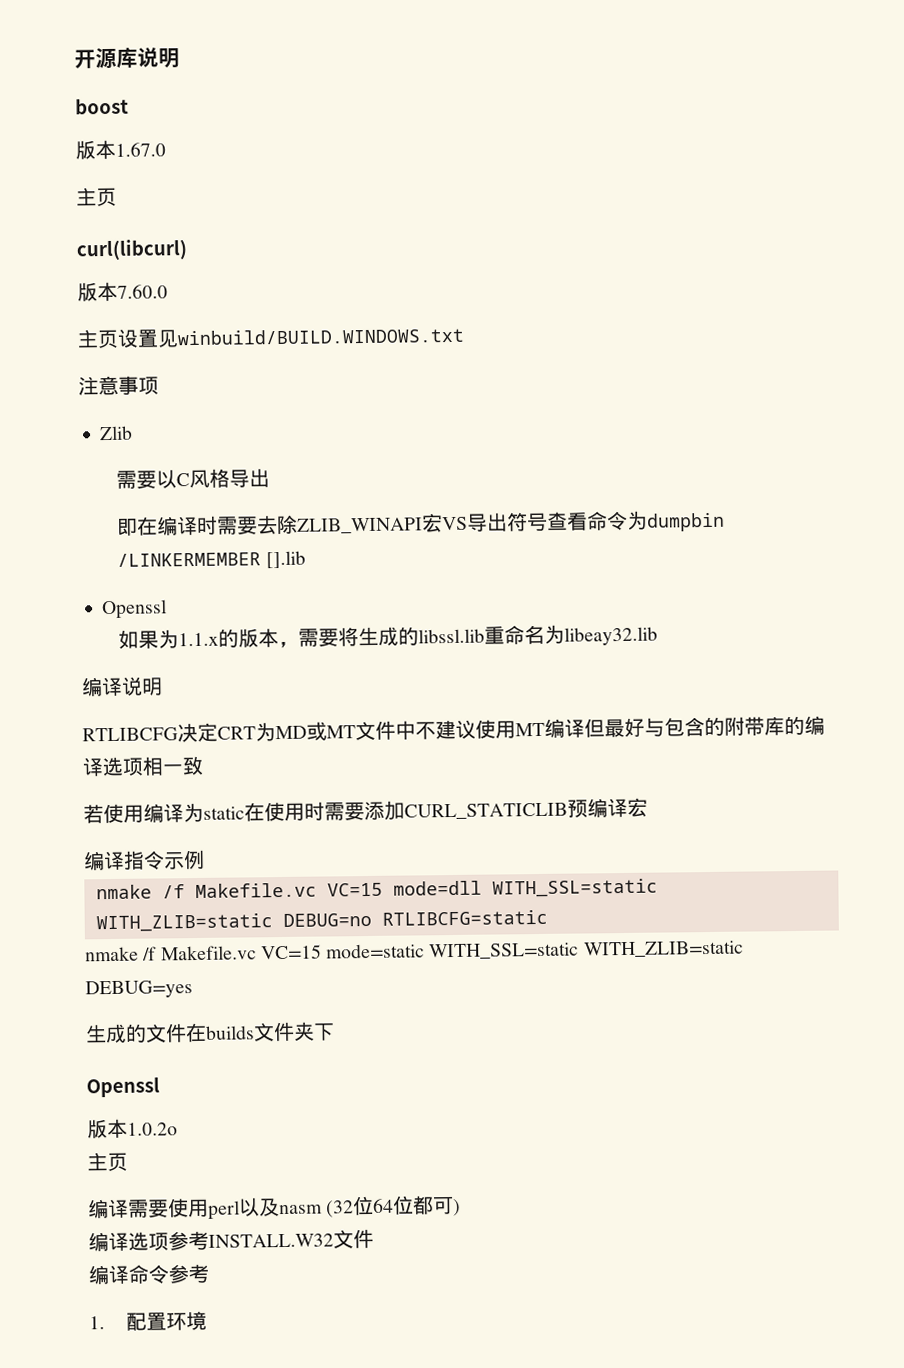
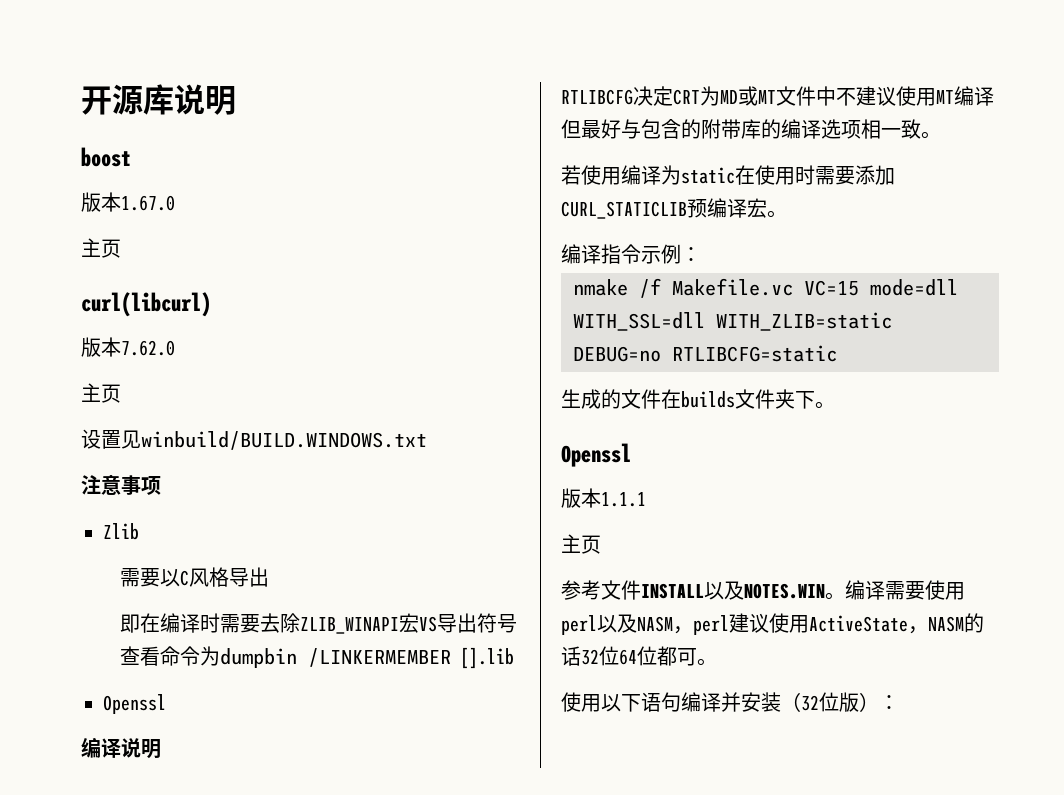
[117,284,168,299] [77,329,119,349] 7.60.0 // 主页 -> [121,340,175,356] [81,383,121,403] 7.62.0 // 主页 //
[118,624,659,649] // 如果为1.1.x的版本，需要将生成的libssl.lib重命名为libeay32.lib -> (166, 704) none
(204, 765) none -> [921,131,941,139] 。
(648, 807) none -> [767,210,787,218] 。
(205, 859) none -> [681,247,701,262] ：
[491,878,658,898] WITH_SSL=static -> [573,312,705,331] WITH_SSL=dll
[85,940,744,962] [85,980,193,999] // nmake /f Makefile.vc VC=15 mode=static WITH_SSL=static WITH_ZLIB=static DEBUG=yes -> (837, 353) none
(335, 1031) none -> [815,401,835,409] 。
[127,1122,178,1136] [87,1152,128,1172] 1.0.2o // 主页 // -> [601,492,646,507] [561,534,601,554] [561,580,845,600] 1.1.1 // 主页 // 参考文件INSTALL以及NOTES.WIN。
[279,1195,462,1218] [88,1228,374,1252] [88,1263,209,1285] [89,1310,208,1331] nasm (32位64位都可) // 编译选项参考INSTALL.W32文件 // 编译命令参考 // 1.配置环境 -> [637,613,984,635] [561,646,717,666] [561,692,899,712] NASM，perl建议使用ActiveState，NASM的话32位64位都可。 // 使用以下语句编译并安装（32位版）：

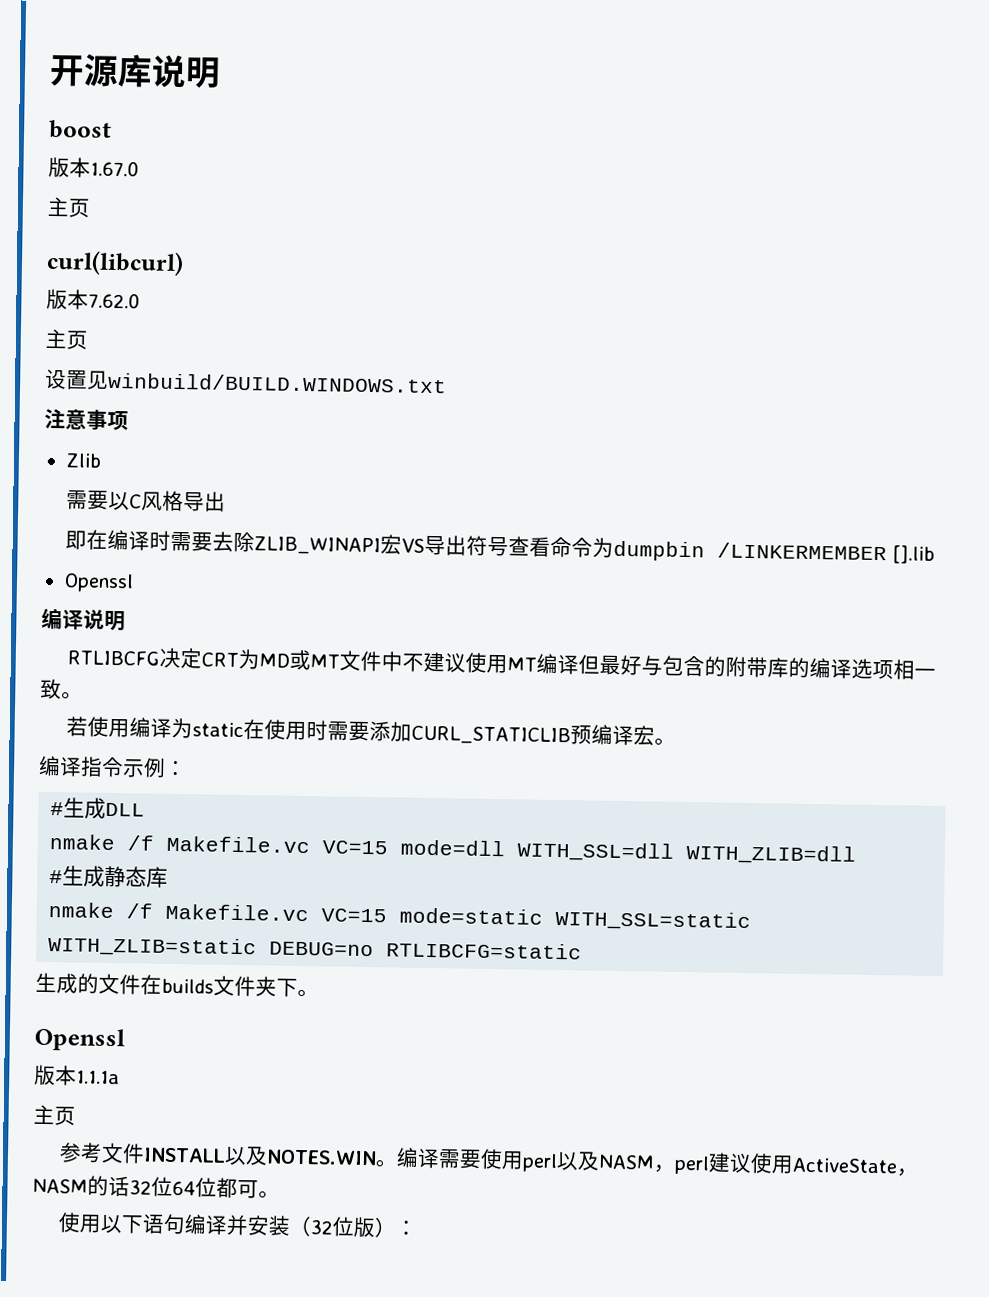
(701, 254) none -> [50,797,146,819] // #生成DLL
(705, 321) none -> [686,844,857,865] [49,865,169,888] [48,902,752,932] WITH_ZLIB=dll // #生成静态库 // nmake /f Makefile.vc VC=15 mode=static WITH_SSL=static
[601,492,646,507] 1.1.1 -> [76,1070,120,1085] 1.1.1a

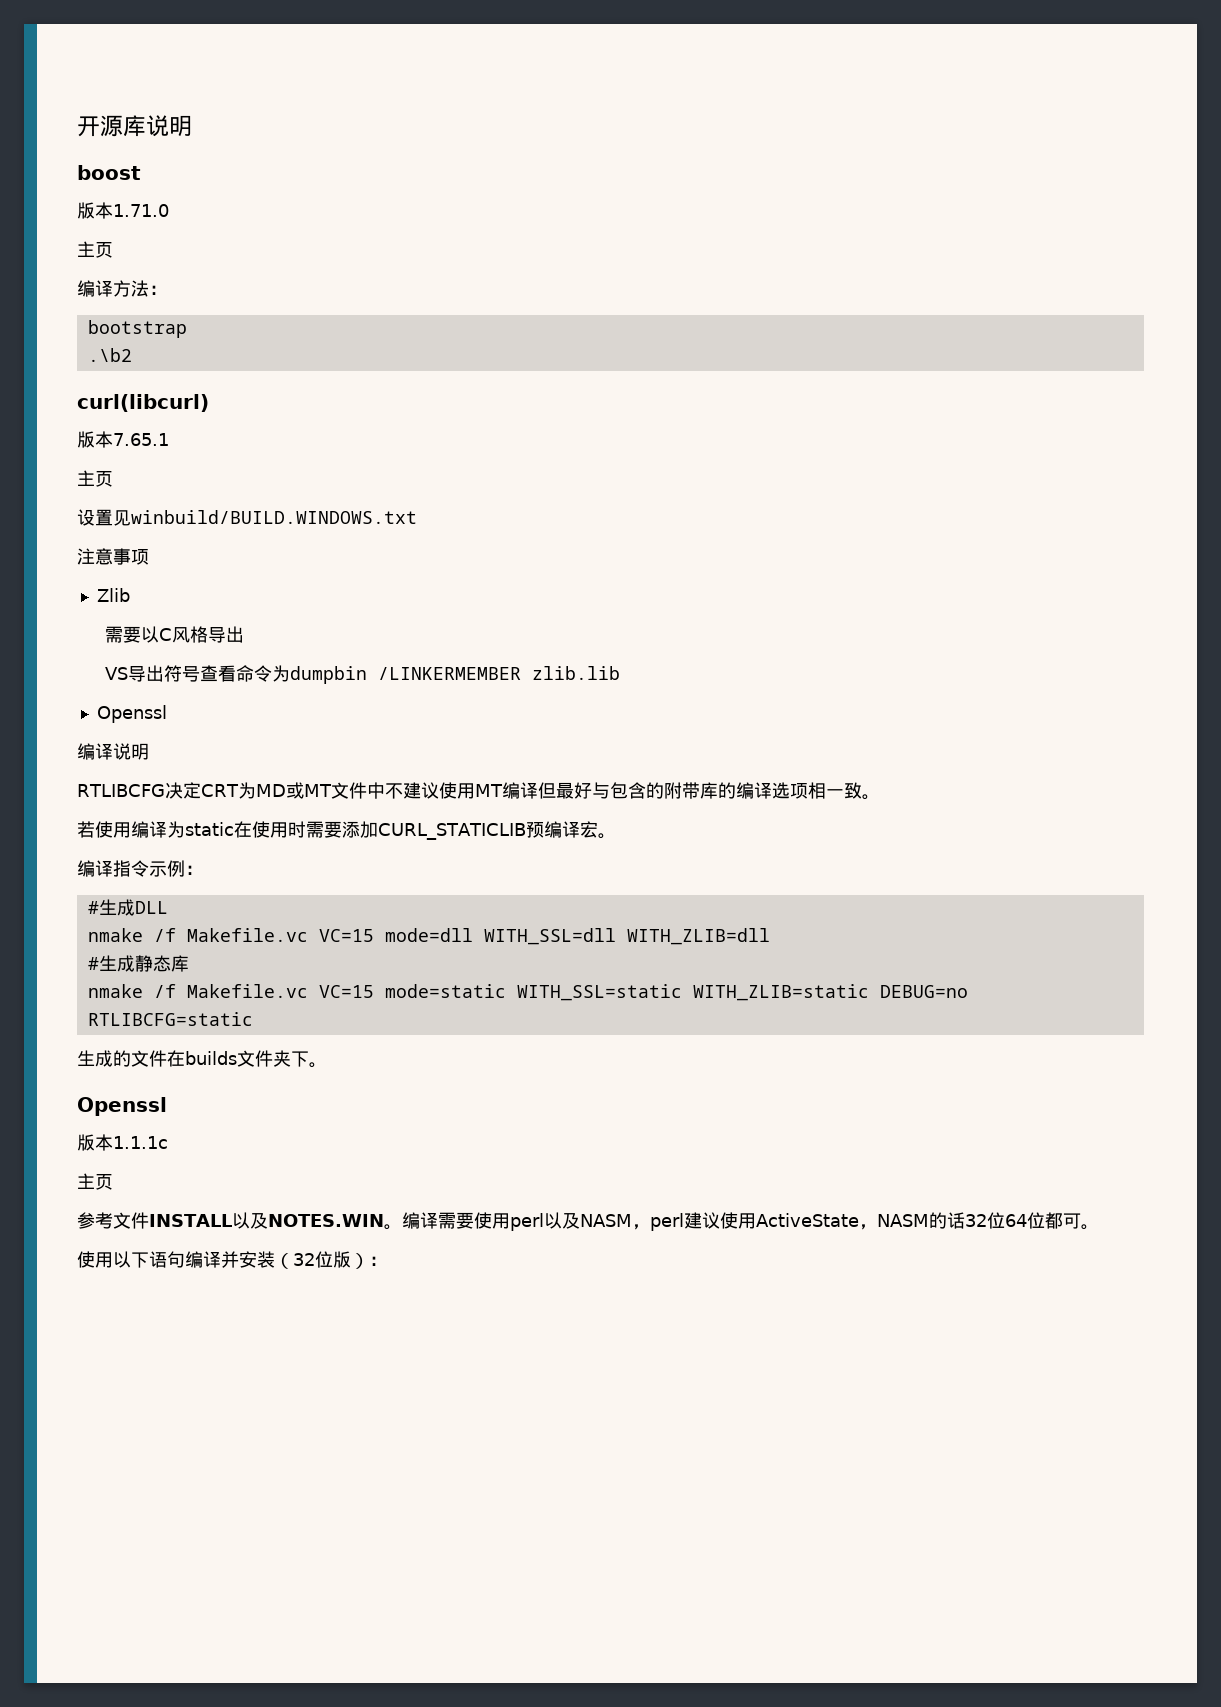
[90,160,139,177] [47,196,91,218] 1.67.0 // 主页 -> [113,204,169,217] [77,241,113,258] [77,280,167,297] [87,320,187,338] [87,348,132,362] 1.71.0 // 主页 // 编译方法： // bootstrap // .\b2
[88,292,140,309] 7.62.0 -> [113,433,169,446] 7.65.1
[64,529,402,556] 即在编译时需要去除ZLIB_WINAPI宏 -> (245, 634) none
[891,545,935,564] [].lib -> [532,666,621,680] zlib.lib
[76,1070,120,1085] 1.1.1a -> [113,1136,168,1149] 1.1.1c

